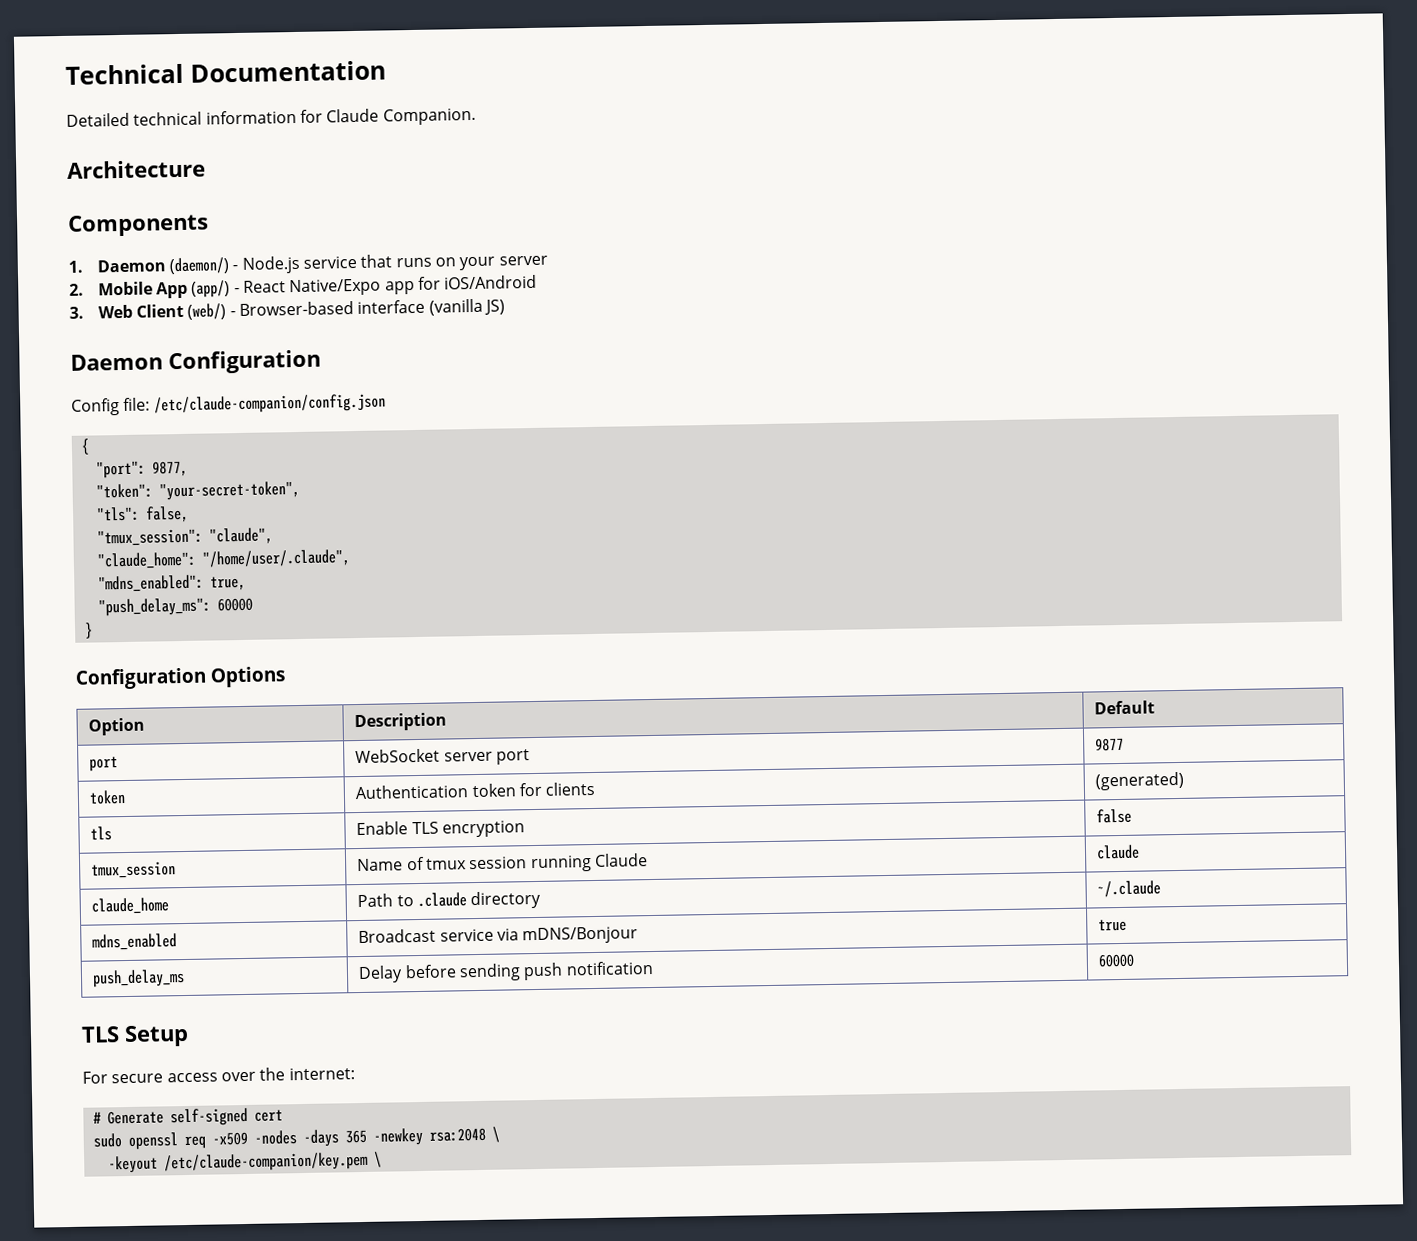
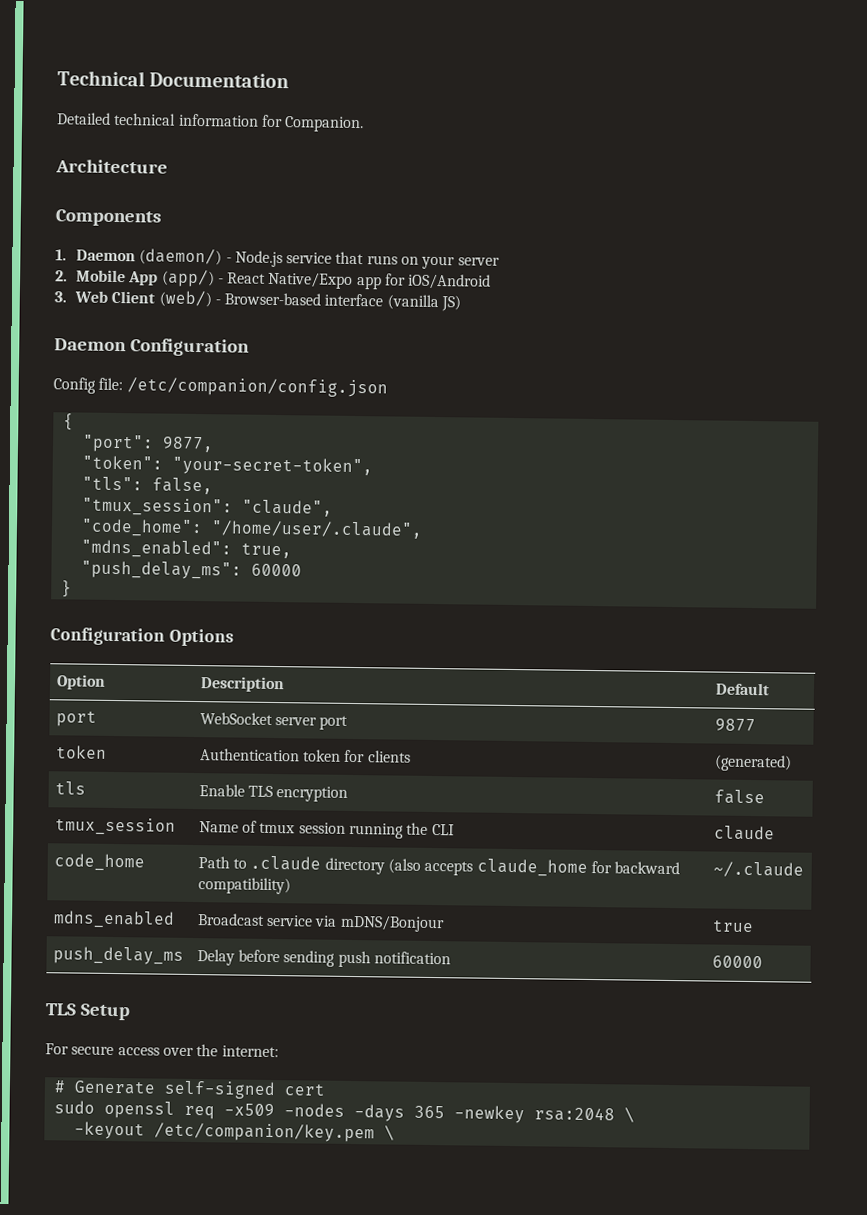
[326,108,380,123] Claude -> (283, 121) none
[153,393,386,415] /etc/claude-companion/config.json -> [126,377,388,398] /etc/companion/config.json
[96,551,197,570] "claude_home": -> [80,518,203,538] "code_home":
[593,853,648,867] Claude -> [406,822,455,836] the CLI
[91,897,170,915] claude_home -> [53,853,145,872] code_home
(542, 900) none -> [388,858,681,877] [197,877,291,895] (also accepts claude_home for backward compatibility)
[163,1151,368,1173] /etc/claude-companion/key.pem -> [153,1122,375,1143] /etc/companion/key.pem

